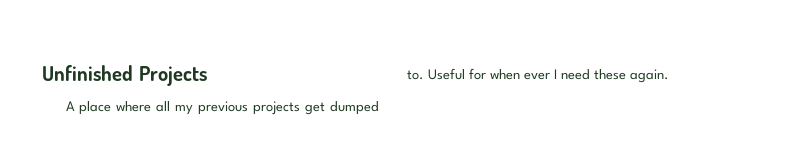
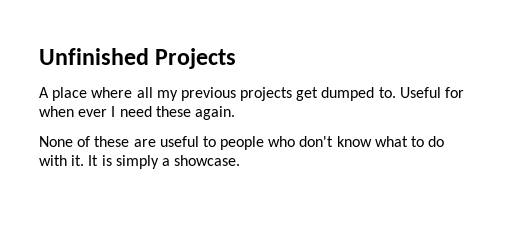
(669, 76) none -> [39,136,445,150] [39,155,241,169] // None of these are useful to people who don't know what to do with it. It is simply a showcase.

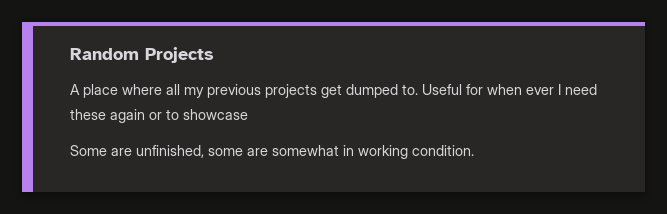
[39,48,149,65] Unfinished -> [70,48,139,60] Random
[194,106,235,120] [39,136,445,150] [39,155,241,169] again. // None of these are useful to people who don't know what to do with it. It is simply a showcase. -> [110,109,248,123] [70,145,474,159] again or to showcase // Some are unfinished, some are somewhat in working condition.

